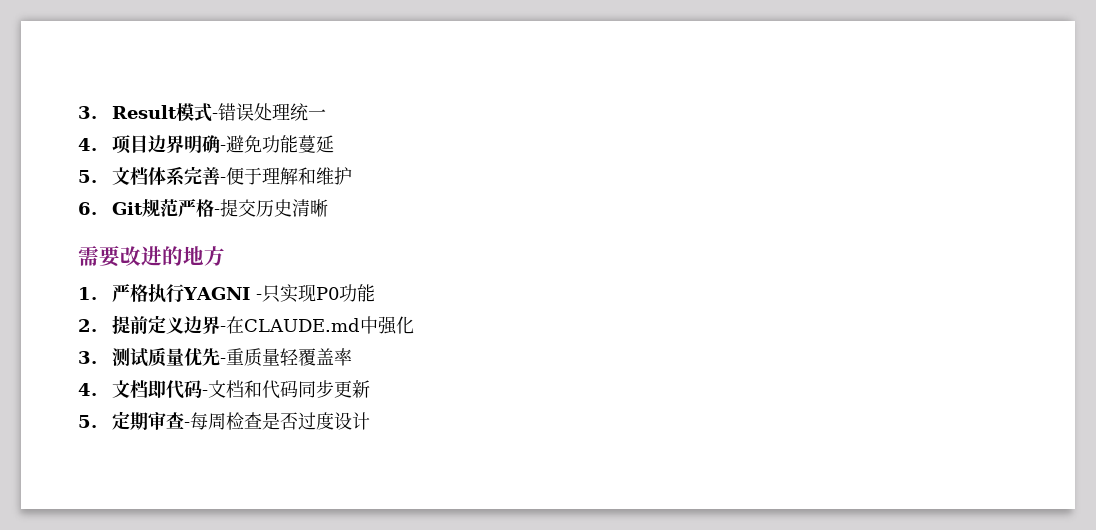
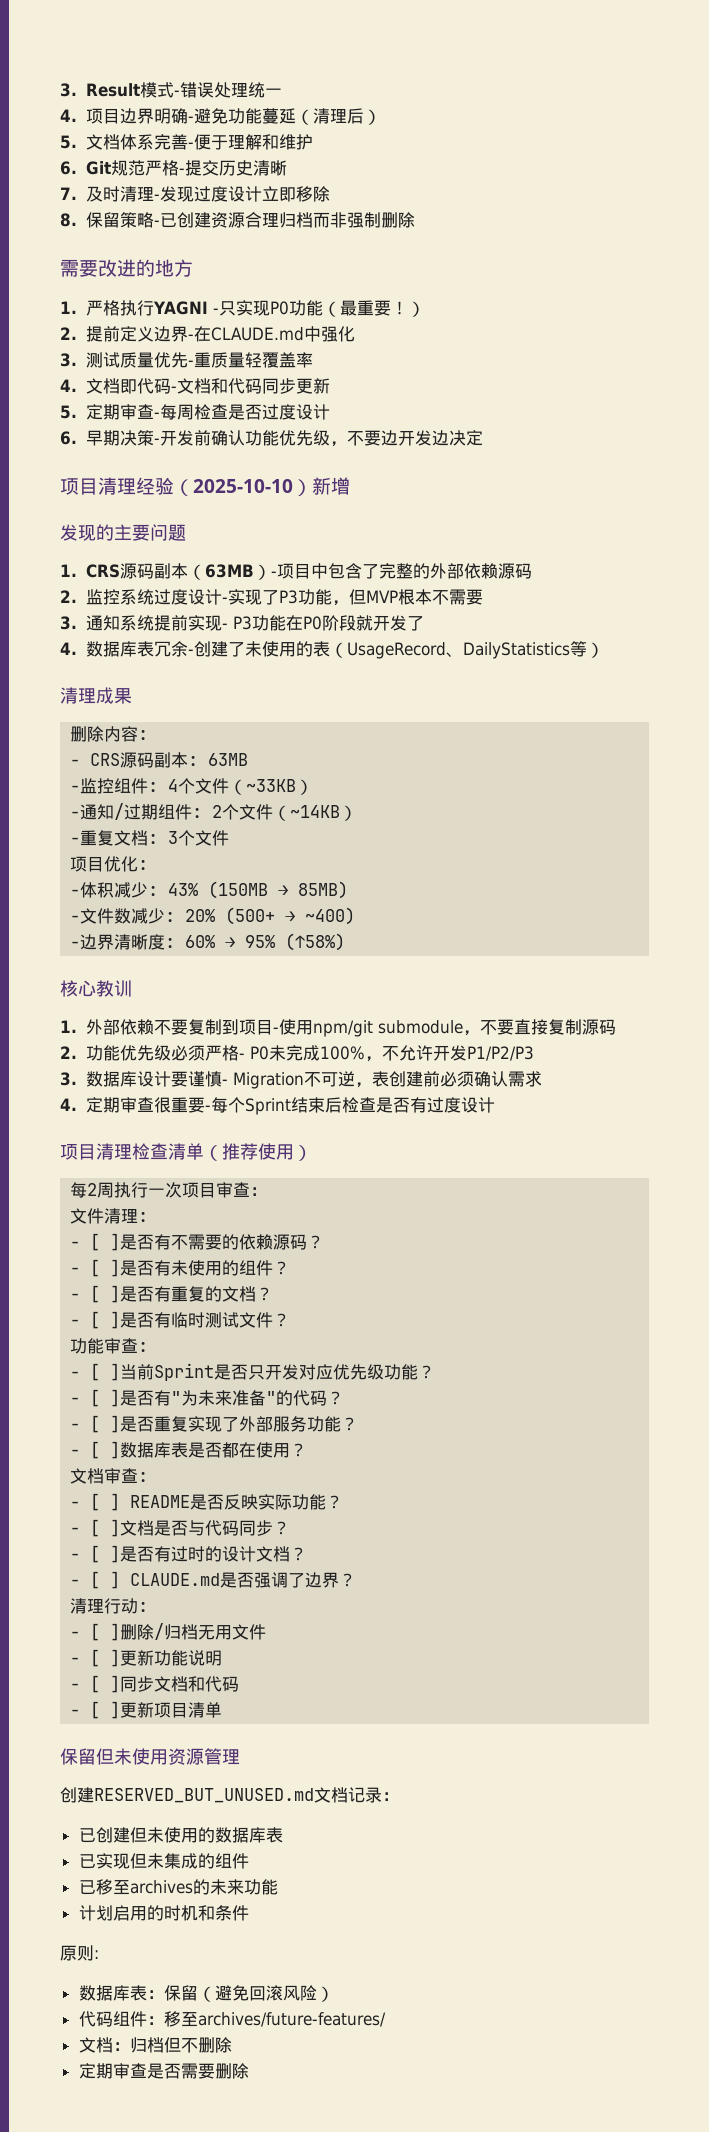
(334, 144) none -> [295,108,381,125] （清理后）
(328, 208) none -> [60,186,330,202] [60,212,415,228] // 7.及时清理-发现过度设计立即移除 // 8.保留策略-已创建资源合理归档而非强制删除
(375, 293) none -> [323,300,426,317] （最重要！）
(370, 421) none -> [60,430,483,447] [60,477,350,496] [60,524,186,541] [60,563,532,580] [60,589,483,606] [60,615,424,631] [60,641,605,659] [60,687,132,704] [70,726,149,742] [70,752,249,768] [70,778,314,795] [70,803,358,821] [70,830,230,846] [70,856,149,872] [70,881,349,899] [70,907,356,925] [70,933,346,951] [60,980,132,997] [60,1019,616,1037] [60,1045,534,1062] [60,1071,542,1089] [60,1097,495,1115] [60,1143,312,1161] [70,1182,268,1198] [70,1208,149,1224] [70,1233,325,1251] [70,1259,291,1277] [70,1285,274,1303] [70,1311,291,1329] [70,1338,149,1354] [70,1363,436,1381] [70,1389,345,1407] [70,1415,359,1433] [70,1441,308,1459] [70,1468,149,1484] [70,1493,344,1511] [70,1519,291,1537] [70,1545,308,1563] [70,1571,357,1589] [70,1598,149,1614] [70,1623,267,1641] [70,1649,223,1667] [70,1675,240,1693] [70,1701,223,1719] [60,1748,240,1765] [60,1787,399,1803] [78,1827,283,1843] [78,1853,249,1869] [78,1879,278,1895] [78,1905,249,1921] [60,1945,99,1961] [78,1985,334,2002] [78,2011,386,2027] [78,2037,232,2053] [78,2063,249,2079] // 6.早期决策-开发前确认功能优先级，不要边开发边决定 // 项目清理经验（2025-10-10）新增 // 发现的主要问题 // 1. CRS源码副本（63MB）-项目中包含了完整的外部依赖源码 // 2.监控系统过度设计-实现了P3功能，但MVP根本不需要 // 3.通知系统提前实现- P3功能在P0阶段就开发了 // 4.数据库表冗余-创建了未使用的表（UsageRecord、DailyStatistics等） // 清理成果 // 删除内容: // - CRS源码副本: 63MB // -监控组件: 4个文件（~33KB） // -通知/过期组件: 2个文件（~14KB） // -重复文档: 3个文件 // 项目优化: // -体积减少: 43% (150MB → 85MB) // -文件数减少: 20% (500+ → ~400) // -边界清晰度: 60% → 95% (↑58%) // 核心教训 // 1.外部依赖不要复制到项目-使用npm/git submodule，不要直接复制源码 // 2.功能优先级必须严格- P0未完成100%，不允许开发P1/P2/P3 // 3.数据库设计要谨慎- Migration不可逆，表创建前必须确认需求 // 4.定期审查很重要-每个Sprint结束后检查是否有过度设计 // 项目清理检查清单（推荐使用） // 每2周执行一次项目审查： // 文件清理: // - [ ]是否有不需要的依赖源码？ // - [ ]是否有未使用的组件？ // - [ ]是否有重复的文档？ // - [ ]是否有临时测试文件？ // 功能审查: // - [ ]当前Sprint是否只开发对应优先级功能？ // - [ ]是否有"为未来准备"的代码？ // - [ ]是否重复实现了外部服务功能？ // - [ ]数据库表是否都在使用？ // 文档审查: // - [ ] README是否反映实际功能？ // - [ ]文档是否与代码同步？ // - [ ]是否有过时的设计文档？ // - [ ] CLAUDE.md是否强调了边界？ // 清理行动: // - [ ]删除/归档无用文件 // - [ ]更新功能说明 // - [ ]同步文档和代码 // - [ ]更新项目清单 // 保留但未使用资源管理 // 创建RESERVED_BUT_UNUSED.md文档记录： // 已创建但未使用的数据库表 // 已实现但未集成的组件 // 已移至archives的未来功能 // 计划启用的时机和条件 // 原则: // 数据库表：保留（避免回滚风险） // 代码组件：移至archives/future-features/ // 文档：归档但不删除 // 定期审查是否需要删除

